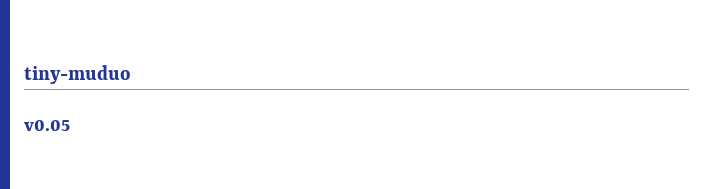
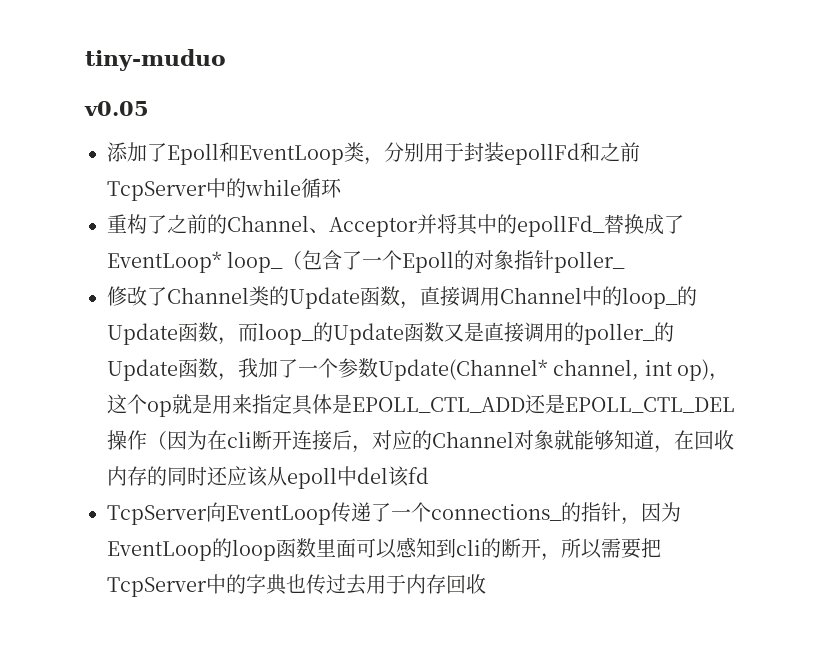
(70, 125) none -> [107,142,640,165] [107,178,342,201] [107,214,684,237] [107,250,626,273] [107,286,697,309] [107,322,674,345] [107,358,730,381] [107,394,735,417] [107,430,734,453] [107,466,429,489] [107,502,681,525] [107,537,661,561] [107,574,486,597] // 添加了Epoll和EventLoop类，分别用于封装epollFd和之前TcpServer中的while循环 // 重构了之前的Channel、Acceptor并将其中的epollFd_替换成了EventLoop* loop_（包含了一个Epoll的对象指针poller_ // 修改了Channel类的Update函数，直接调用Channel中的loop_的Update函数，而loop_的Update函数又是直接调用的poller_的Update函数，我加了一个参数Update(Channel* channel, int op)，这个op就是用来指定具体是EPOLL_CTL_ADD还是EPOLL_CTL_DEL操作（因为在cli断开连接后，对应的Channel对象就能够知道，在回收内存的同时还应该从epoll中del该fd // TcpServer向EventLoop传递了一个connections_的指针，因为EventLoop的loop函数里面可以感知到cli的断开，所以需要把TcpServer中的字典也传过去用于内存回收

